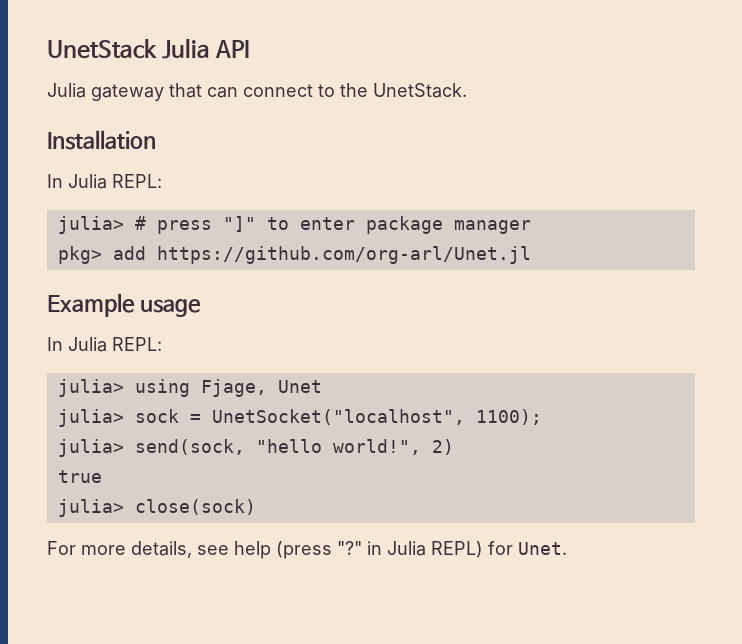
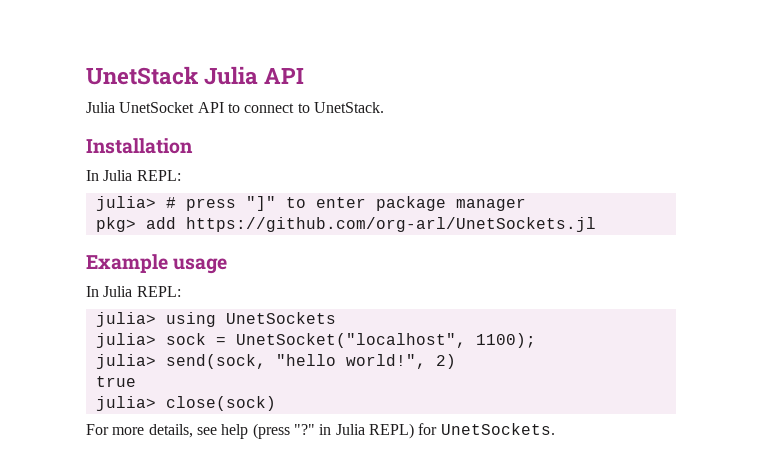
[91,83,238,101] gateway that can -> [119,102,240,113] UnetSocket API to
[340,83,368,97] the -> (310, 108) none
[156,246,531,264] https://github.com/org-arl/Unet.jl -> [185,217,596,232] https://github.com/org-arl/UnetSockets.jl
[200,379,322,397] Fjage, Unet -> [225,312,336,324] UnetSockets
[518,542,567,555] Unet. -> [440,423,555,435] UnetSockets.

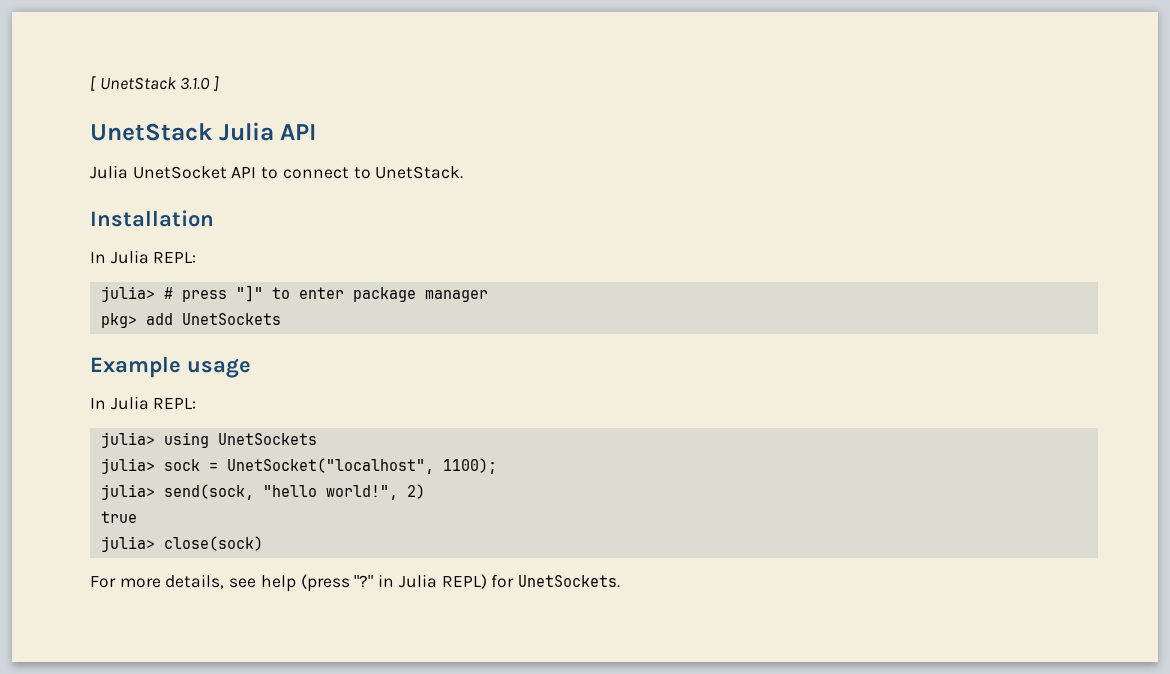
(86, 75) none -> [90,76,220,91] [ UnetStack 3.1.0 ] //
[185,217,596,232] https://github.com/org-arl/UnetSockets.jl -> [181,313,281,325] UnetSockets

